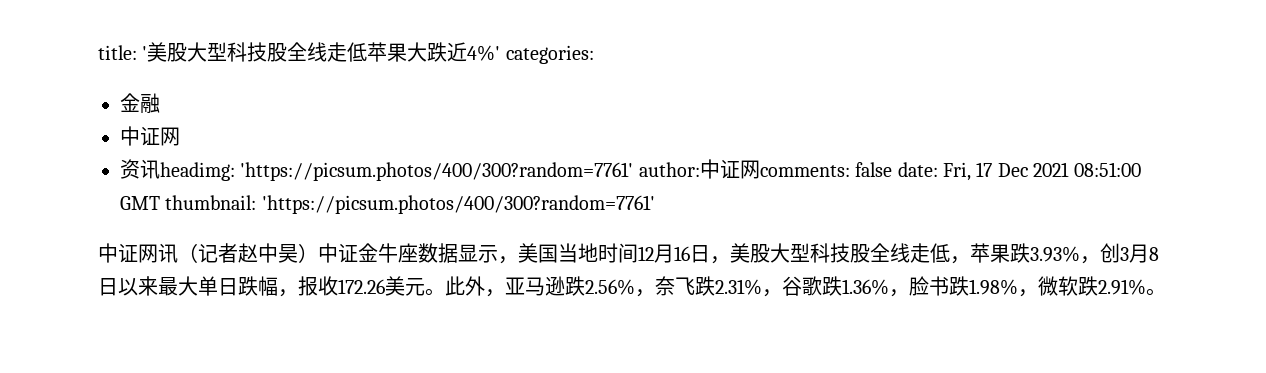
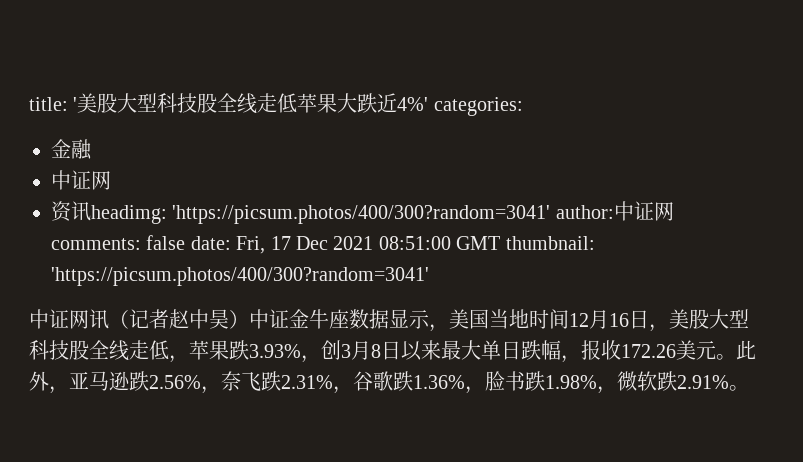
[240,162,634,181] 'https://picsum.photos/400/300?random=7761' -> [172,205,551,224] 'https://picsum.photos/400/300?random=3041'
[261,195,655,214] 'https://picsum.photos/400/300?random=7761' -> [51,267,429,286] 'https://picsum.photos/400/300?random=3041'

